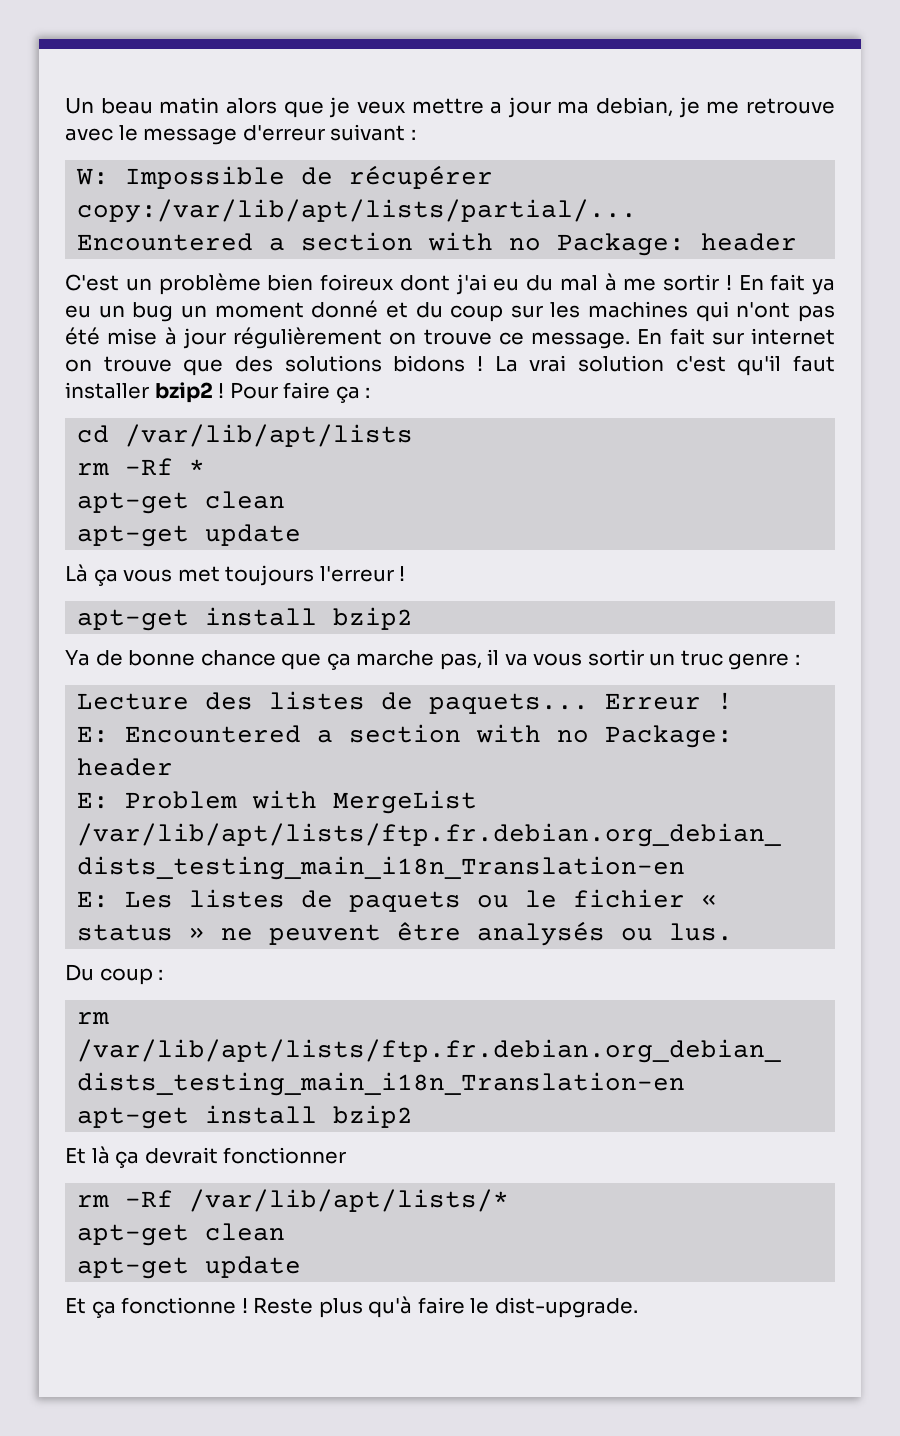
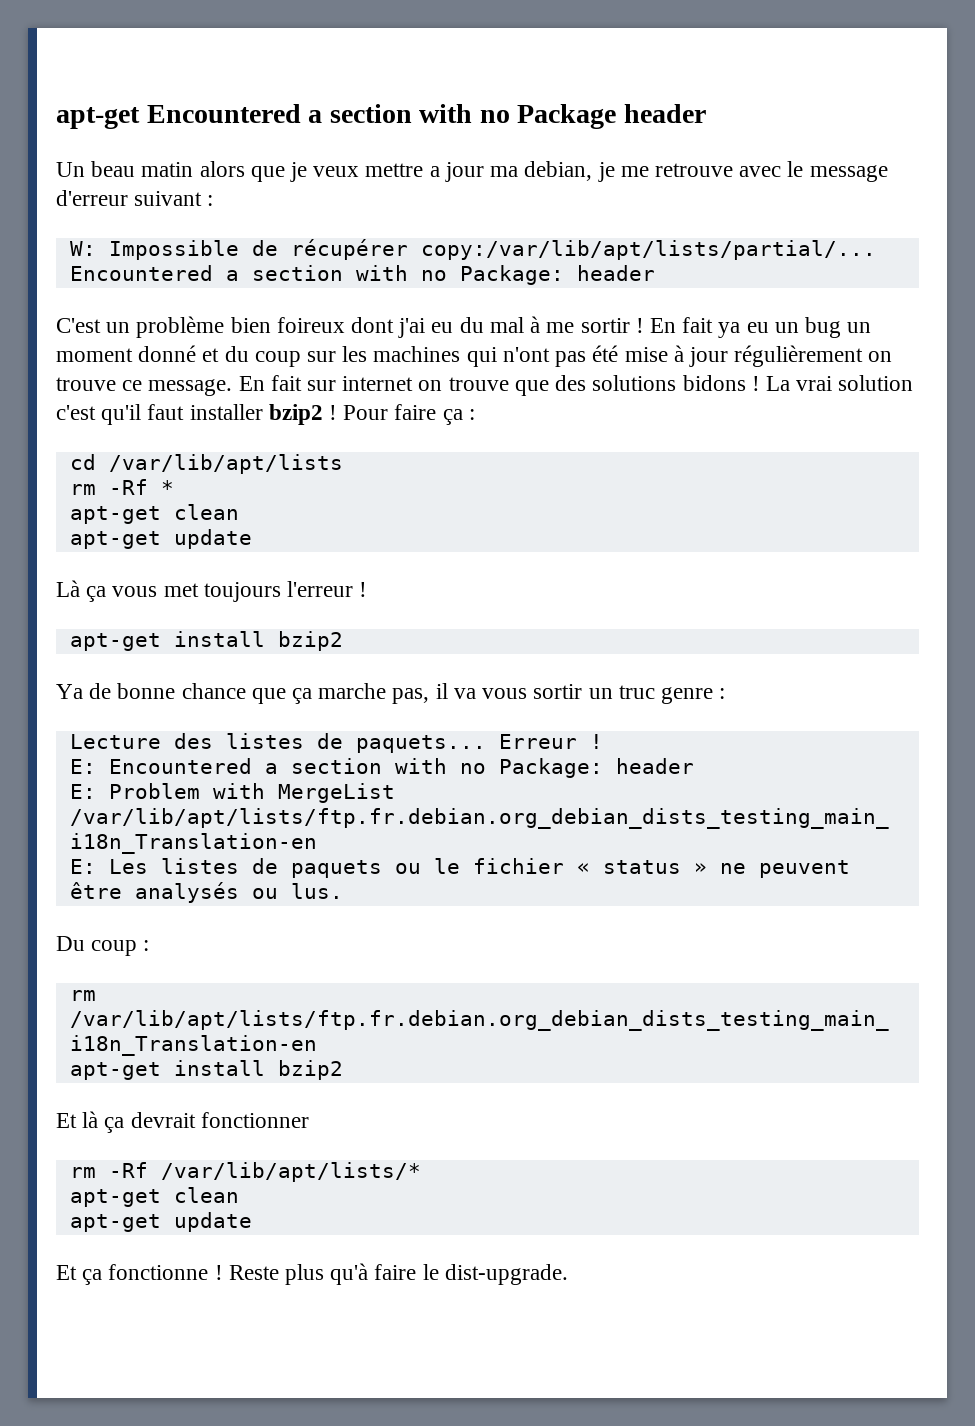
(65, 106) none -> [56,104,706,129] apt-get Encountered a section with no Package header //

